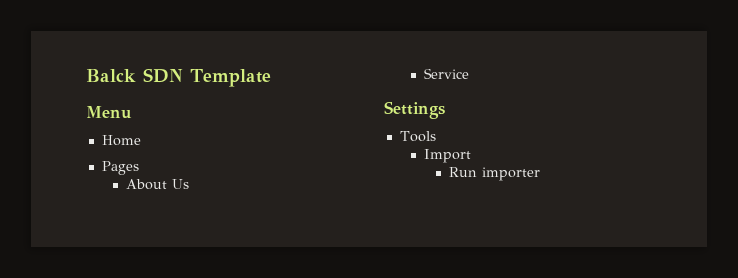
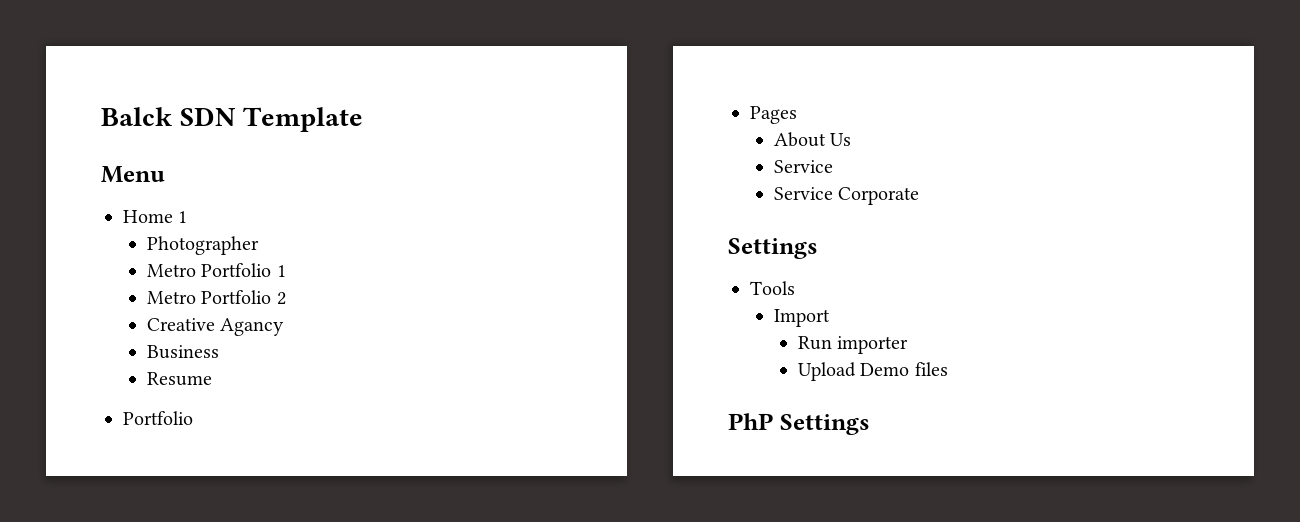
(141, 140) none -> [178,211,188,223] [146,236,259,255] [146,263,286,277] [146,290,286,305] [146,318,285,336] [146,345,219,359] [146,372,212,386] [123,411,193,425] 1 // Photographer // Metro Portfolio 1 // Metro Portfolio 2 // Creative Agancy // Business // Resume // Portfolio
(470, 73) none -> [773,187,920,205] // Service Corporate
(540, 174) none -> [797,362,948,381] [728,413,870,435] // Upload Demo files // PhP Settings

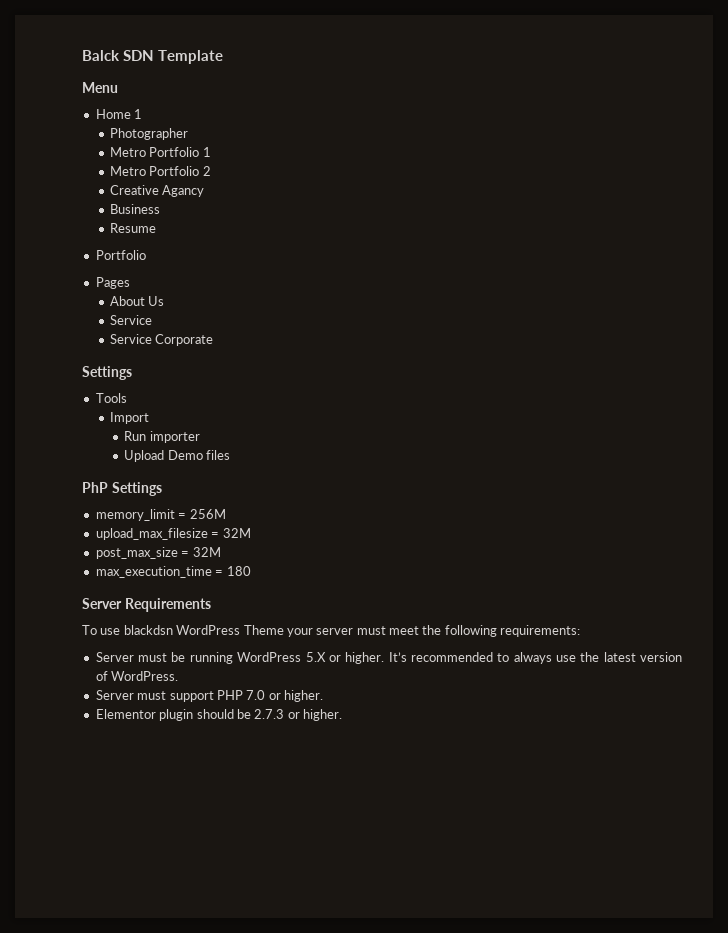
(870, 424) none -> [95,509,226,521] [95,528,251,540] [95,547,221,559] [95,566,251,578] [82,598,211,612] [82,625,581,637] [95,652,683,664] [95,671,179,681] [95,690,323,702] [95,709,342,721] // memory_limit = 256M // upload_max_filesize = 32M // post_max_size = 32M // max_execution_time = 180 // Server Requirements // To use blackdsn WordPress Theme your server must meet the following requirements: // Server must be running WordPress 5.X or higher. It’s recommended to always use the latest version of WordPress. // Server must support PHP 7.0 or higher. // Elementor plugin should be 2.7.3 or higher.

